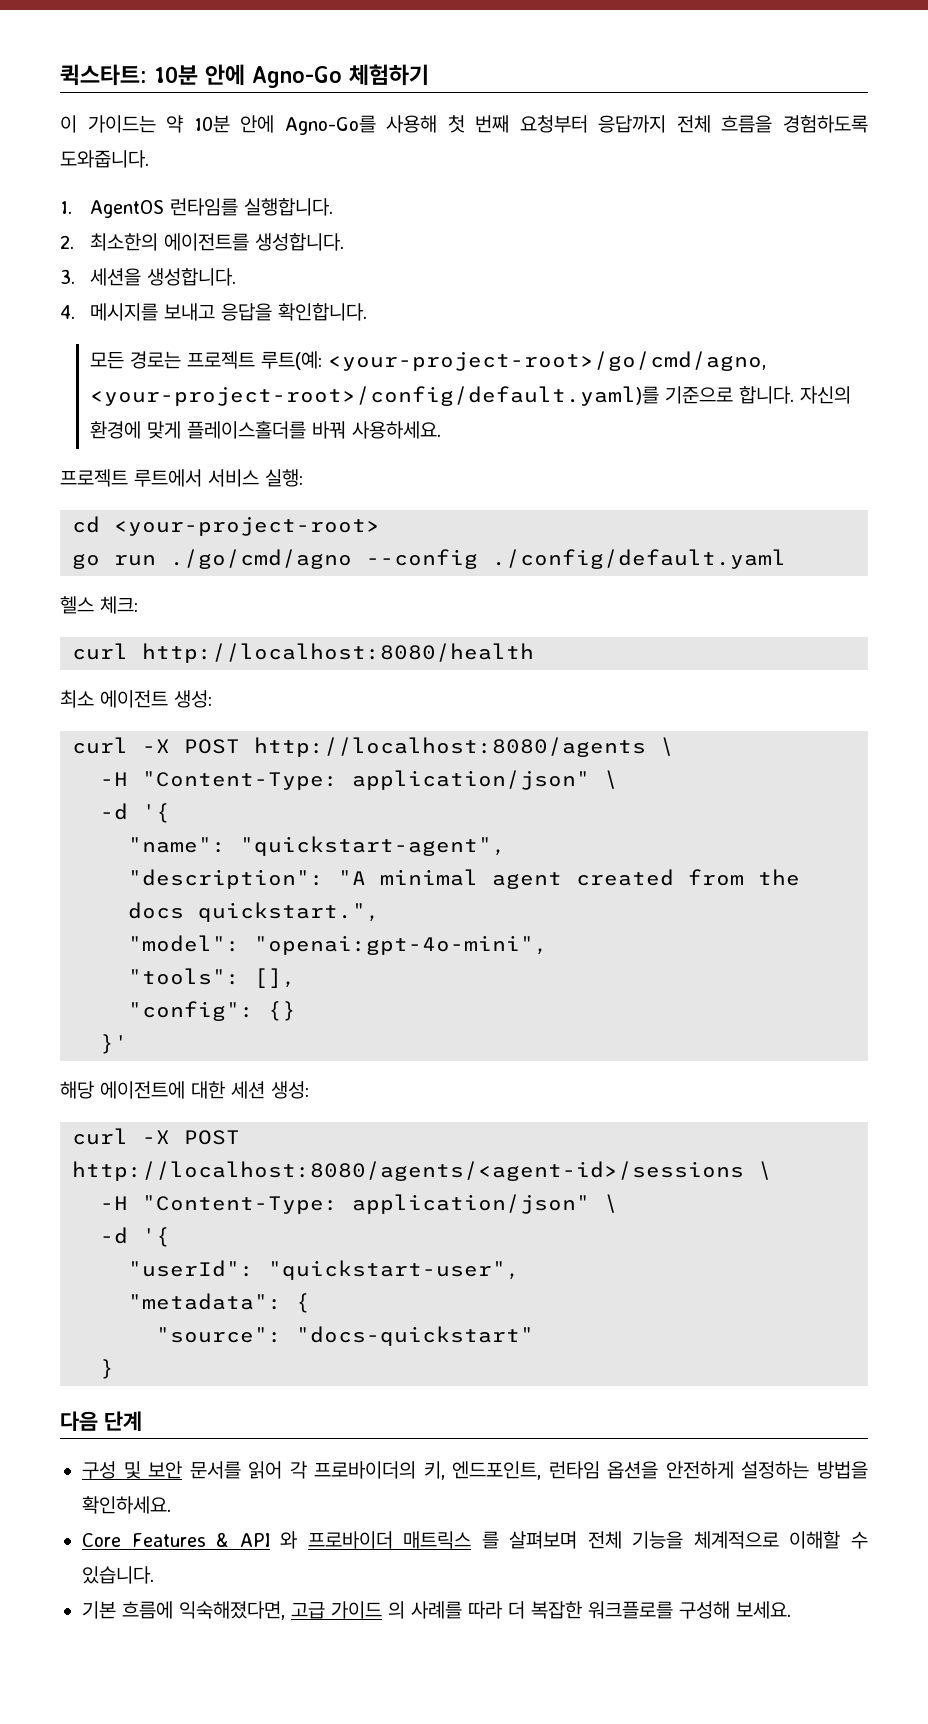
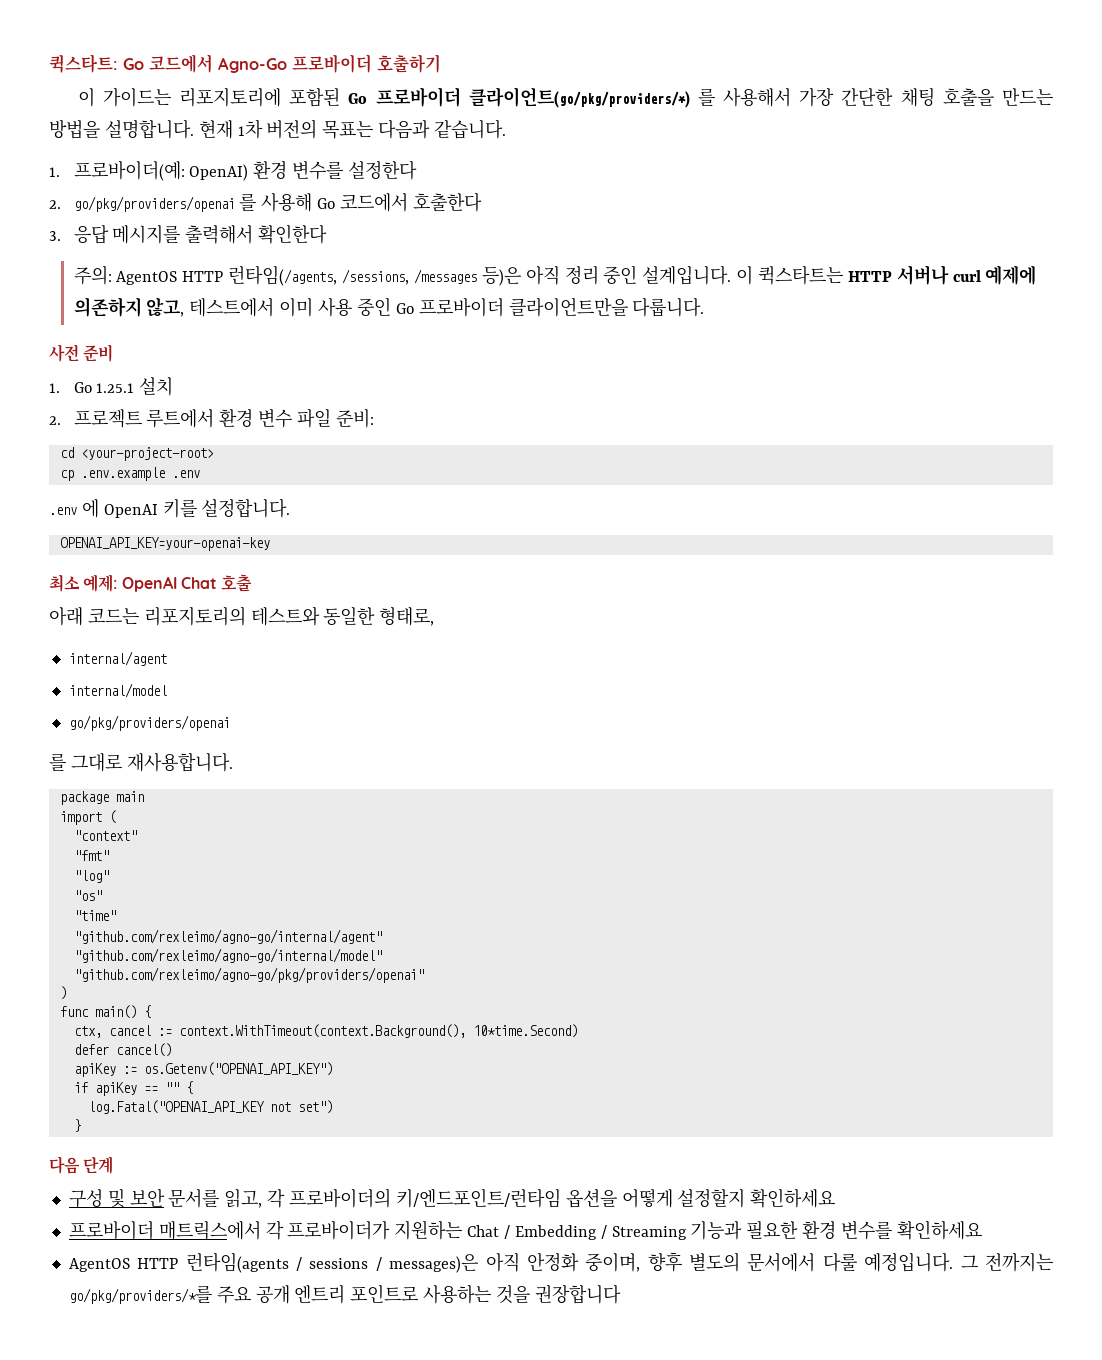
[154,64,429,88] [60,115,869,135] [60,150,149,168] [60,198,333,218] [60,233,344,251] [60,268,236,286] [60,303,367,321] [89,351,766,371] [89,386,851,406] [89,420,441,439] [60,469,303,487] [72,516,380,536] [72,549,786,569] [60,596,138,614] [72,643,534,663] [60,690,212,708] [72,737,674,757] [100,770,618,790] [100,803,170,823] [128,836,506,856] [128,869,800,889] [128,902,380,922] [128,935,548,955] [128,968,296,988] [128,1001,296,1021] [100,1034,128,1054] [60,1081,309,1099] [72,1128,240,1145] [72,1161,772,1181] [100,1194,618,1214] [100,1227,170,1247] [128,1260,520,1280] [128,1293,310,1313] [156,1326,534,1346] 10분 안에 Agno-Go 체험하기 // 이 가이드는 약 10분 안에 Agno-Go를 사용해 첫 번째 요청부터 응답까지 전체 흐름을 경험하도록 도와줍니다. // 1. AgentOS 런타임를 실행합니다. // 2. 최소한의 에이전트를 생성합니다. // 3. 세션을 생성합니다. // 4. 메시지를 보내고 응답을 확인합니다. // 모든 경로는 프로젝트 루트(예: <your-project-root>/go/cmd/agno, <your-project-root>/config/default.yaml)를 기준으로 합니다. 자신의 환경에 맞게 플레이스홀더를 바꿔 사용하세요. // 프로젝트 루트에서 서비스 실행: // cd <your-project-root> // go run ./go/cmd/agno --config ./config/default.yaml // 헬스 체크: // curl http://localhost:8080/health // 최소 에이전트 생성: // curl -X POST http://localhost:8080/agents \ // -H "Content-Type: application/json" \ // -d '{ // "name": "quickstart-agent", // "description": "A minimal agent created from the docs quickstart.", // "model": "openai:gpt-4o-mini", // "tools": [], // "config": {} // }' // 해당 에이전트에 대한 세션 생성: // curl -X POST http://localhost:8080/agents/<agent-id>/sessions \ // -H "Content-Type: application/json" \ // -d '{ // "userId": "quickstart-user", // "metadata": { // "source": "docs-quickstart" -> [123,54,441,73] [77,87,1054,108] [49,119,507,139] [49,160,418,181] [49,192,482,212] [49,224,328,244] [73,265,1037,286] [73,297,705,317] [49,344,114,362] [49,377,174,396] [49,408,374,428] [59,447,214,461] [59,467,200,481] [49,498,291,518] [59,537,270,551] [49,574,253,592] [49,606,435,626] [68,651,167,666] [68,683,167,698] [68,715,230,731] [49,752,233,772] [59,791,144,805] [59,810,116,825] [73,830,137,841] [73,850,109,861] [73,870,109,883] [73,890,102,901] [73,910,116,921] [73,929,382,944] [73,948,382,963] [73,967,424,983] [59,986,67,1000] [59,1005,151,1019] [73,1024,578,1038] [73,1043,172,1057] [73,1062,333,1077] [73,1081,193,1096] [87,1100,333,1114] Go 코드에서 Agno-Go 프로바이더 호출하기 // 이 가이드는 리포지토리에 포함된 Go 프로바이더 클라이언트(go/pkg/providers/*) 를 사용해서 가장 간단한 채팅 호출을 만드는 방법을 설명합니다. 현재 1차 버전의 목표는 다음과 같습니다. // 1. 프로바이더(예: OpenAI) 환경 변수를 설정한다 // 2. go/pkg/providers/openai 를 사용해 Go 코드에서 호출한다 // 3. 응답 메시지를 출력해서 확인한다 // 주의: AgentOS HTTP 런타임(/agents, /sessions, /messages 등)은 아직 정리 중인 설계입니다. 이 퀵스타트는 HTTP 서버나 curl 예제에 의존하지 않고, 테스트에서 이미 사용 중인 Go 프로바이더 클라이언트만을 다룹니다. // 사전 준비 // 1. Go 1.25.1 설치 // 2. 프로젝트 루트에서 환경 변수 파일 준비: // cd <your-project-root> // cp .env.example .env // .env 에 OpenAI 키를 설정합니다. // OPENAI_API_KEY=your-openai-key // 최소 예제: OpenAI Chat 호출 // 아래 코드는 리포지토리의 테스트와 동일한 형태로, // internal/agent // internal/model // go/pkg/providers/openai // 를 그대로 재사용합니다. // package main // import ( // "context" // "fmt" // "log" // "os" // "time" // "github.com/rexleimo/agno-go/internal/agent" // "github.com/rexleimo/agno-go/internal/model" // "github.com/rexleimo/agno-go/pkg/providers/openai" // ) // func main() { // ctx, cancel := context.WithTimeout(context.Background(), 10*time.Second) // defer cancel() // apiKey := os.Getenv("OPENAI_API_KEY") // if apiKey == "" { // log.Fatal("OPENAI_API_KEY not set")
[248,1461,283,1479] 읽어 -> [224,1189,263,1208] 읽고,
[423,1461,869,1480] [82,1496,171,1514] [82,1531,869,1549] [82,1566,154,1584] [82,1601,791,1620] 키, 엔드포인트, 런타임 옵션을 안전하게 설정하는 방법을 확인하세요. // Core Features & API 와 프로바이더 매트릭스 를 살펴보며 전체 기능을 체계적으로 이해할 수 있습니다. // 기본 흐름에 익숙해졌다면, 고급 가이드 의 사례를 따라 더 복잡한 워크플로를 구성해 보세요. -> [395,1188,836,1208] [68,1220,982,1240] [68,1252,1054,1273] [68,1284,621,1304] 키/엔드포인트/런타임 옵션을 어떻게 설정할지 확인하세요 // 프로바이더 매트릭스에서 각 프로바이더가 지원하는 Chat / Embedding / Streaming 기능과 필요한 환경 변수를 확인하세요 // AgentOS HTTP 런타임(agents / sessions / messages)은 아직 안정화 중이며, 향후 별도의 문서에서 다룰 예정입니다. 그 전까지는 go/pkg/providers/*를 주요 공개 엔트리 포인트로 사용하는 것을 권장합니다

